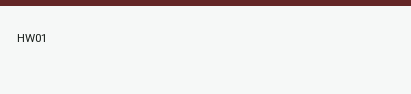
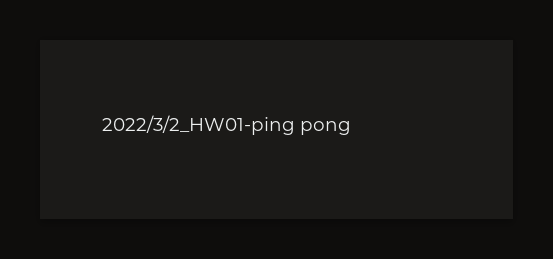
[17,34,47,42] HW01 -> [102,115,351,135] 2022/3/2_HW01-ping pong

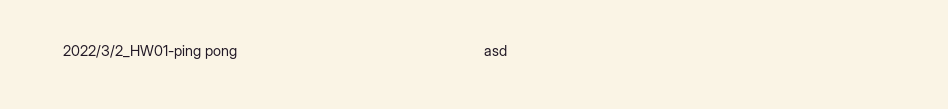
(351, 128) none -> [484,45,507,56] // asd

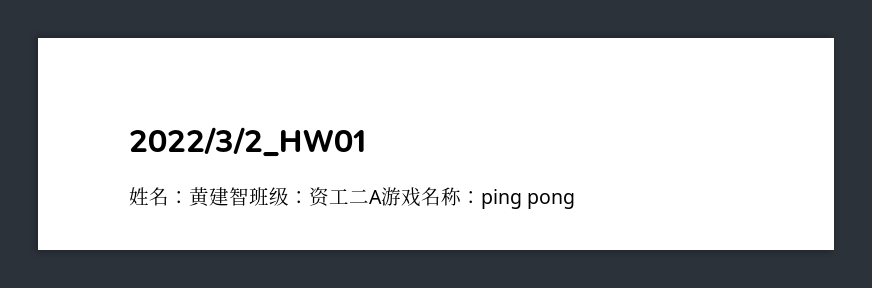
[63,45,201,59] 2022/3/2_HW01-ping -> [129,126,366,157] [129,187,522,209] 2022/3/2_HW01 // 姓名：黄建智班级：资工二A游戏名称：ping
[484,45,507,56] // asd -> (576, 201) none

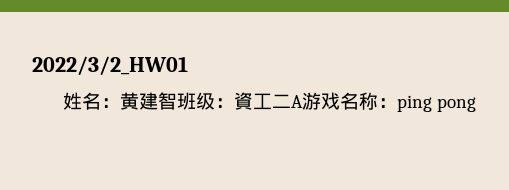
[309,187,329,207] 资 -> [234,92,254,110] 資

